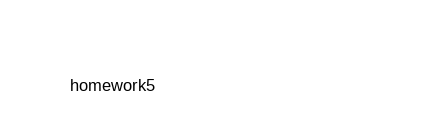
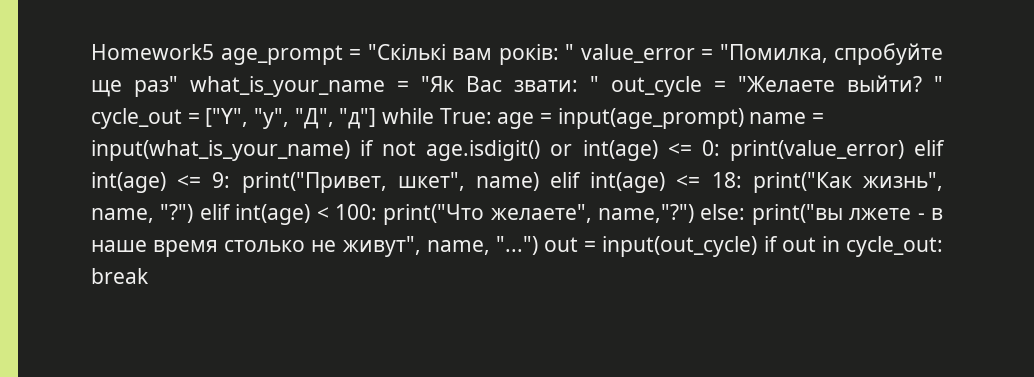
[70,79,155,91] homework5 -> [91,43,943,65] [91,75,943,97] [91,108,825,129] [91,140,945,161] [91,172,943,193] [91,204,943,225] [91,236,943,257] [91,268,149,284] Homework5 age_prompt = "Скількі вам років: " value_error = "Помилка, спробуйте ще раз" what_is_your_name = "Як Вас звати: " out_cycle = "Желаете выйти? " cycle_out = ["Y", "y", "Д", "д"] while True: age = input(age_prompt) name = input(what_is_your_name) if not age.isdigit() or int(age) <= 0: print(value_error) elif int(age) <= 9: print("Привет, шкет", name) elif int(age) <= 18: print("Как жизнь", name, "?") elif int(age) < 100: print("Что желаете", name,"?") else: print("вы лжете - в наше время столько не живут", name, "...") out = input(out_cycle) if out in cycle_out: break

